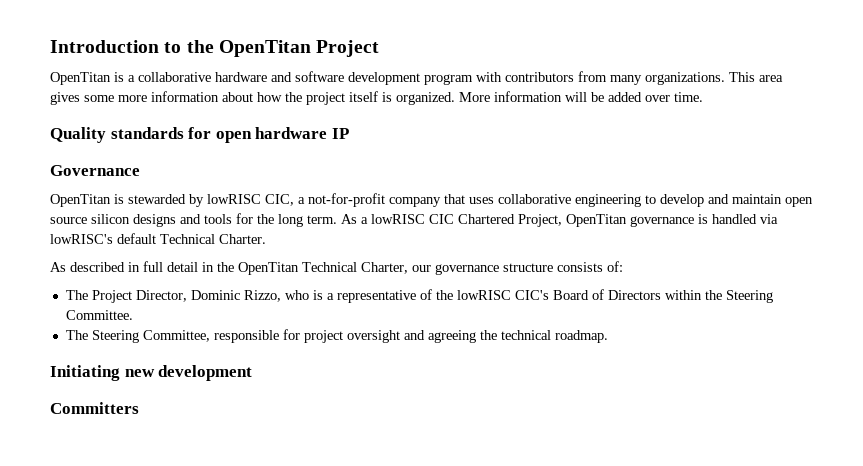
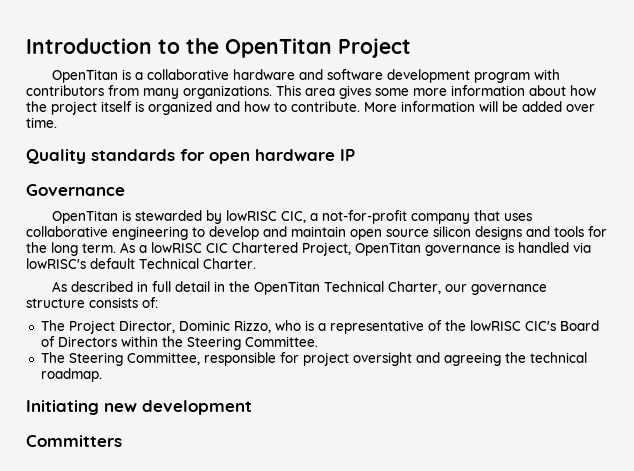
[396,92,455,105] organized. -> [148,101,360,115] organized and how to contribute.

